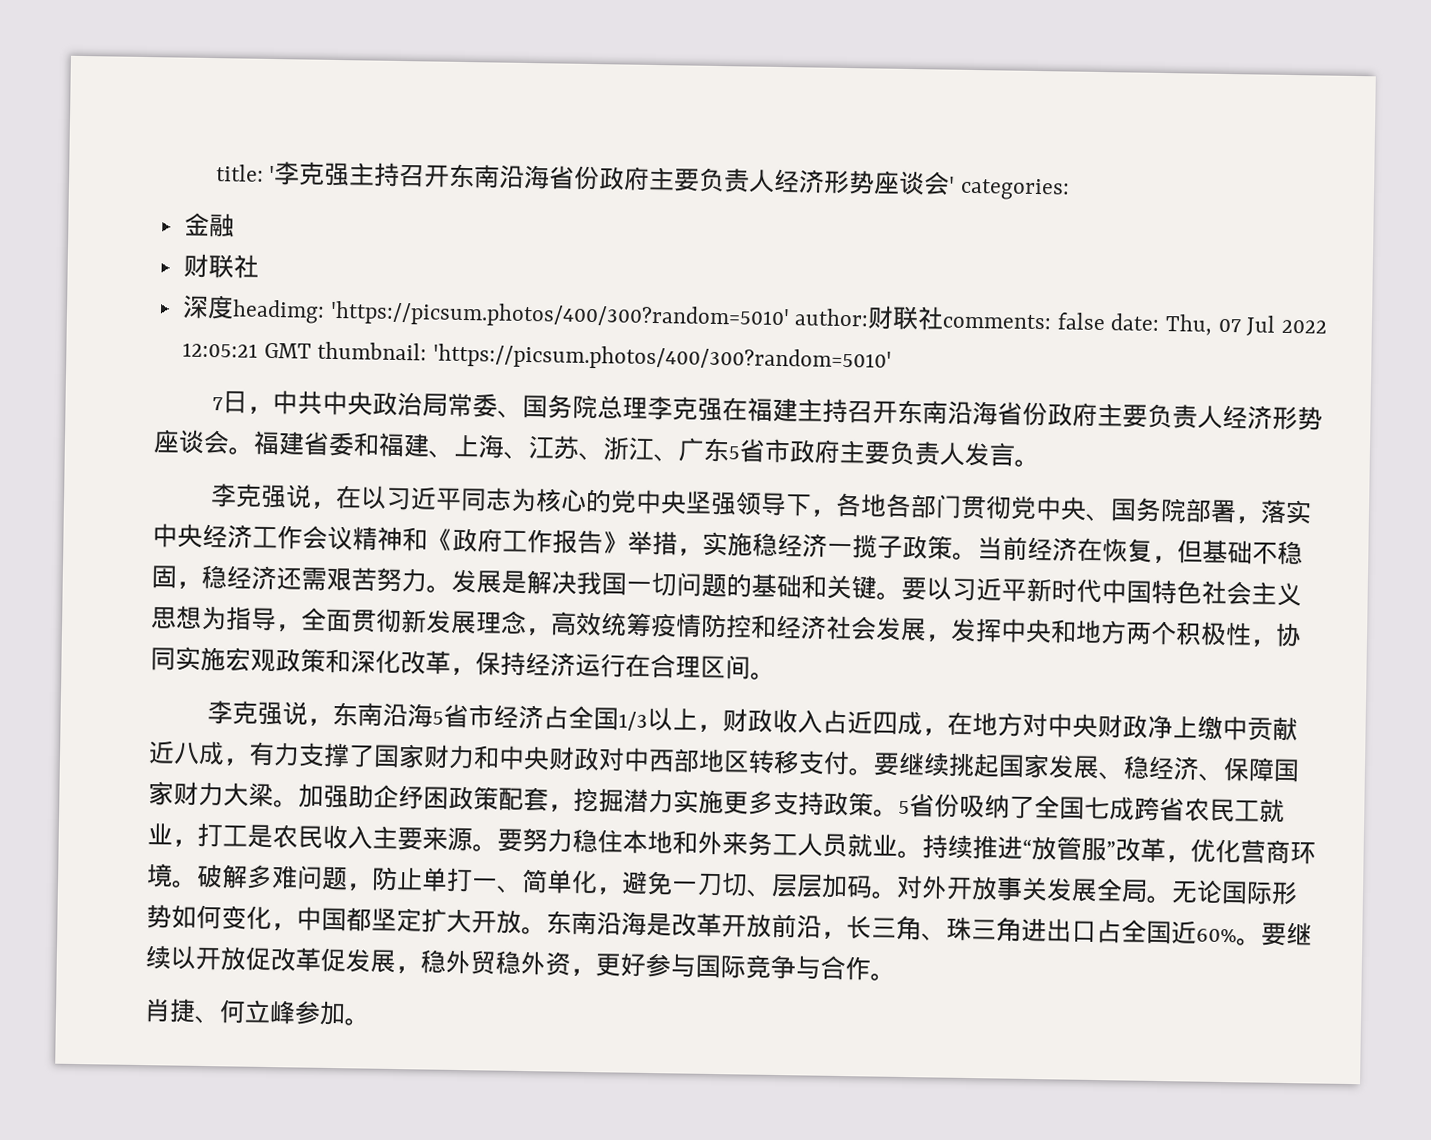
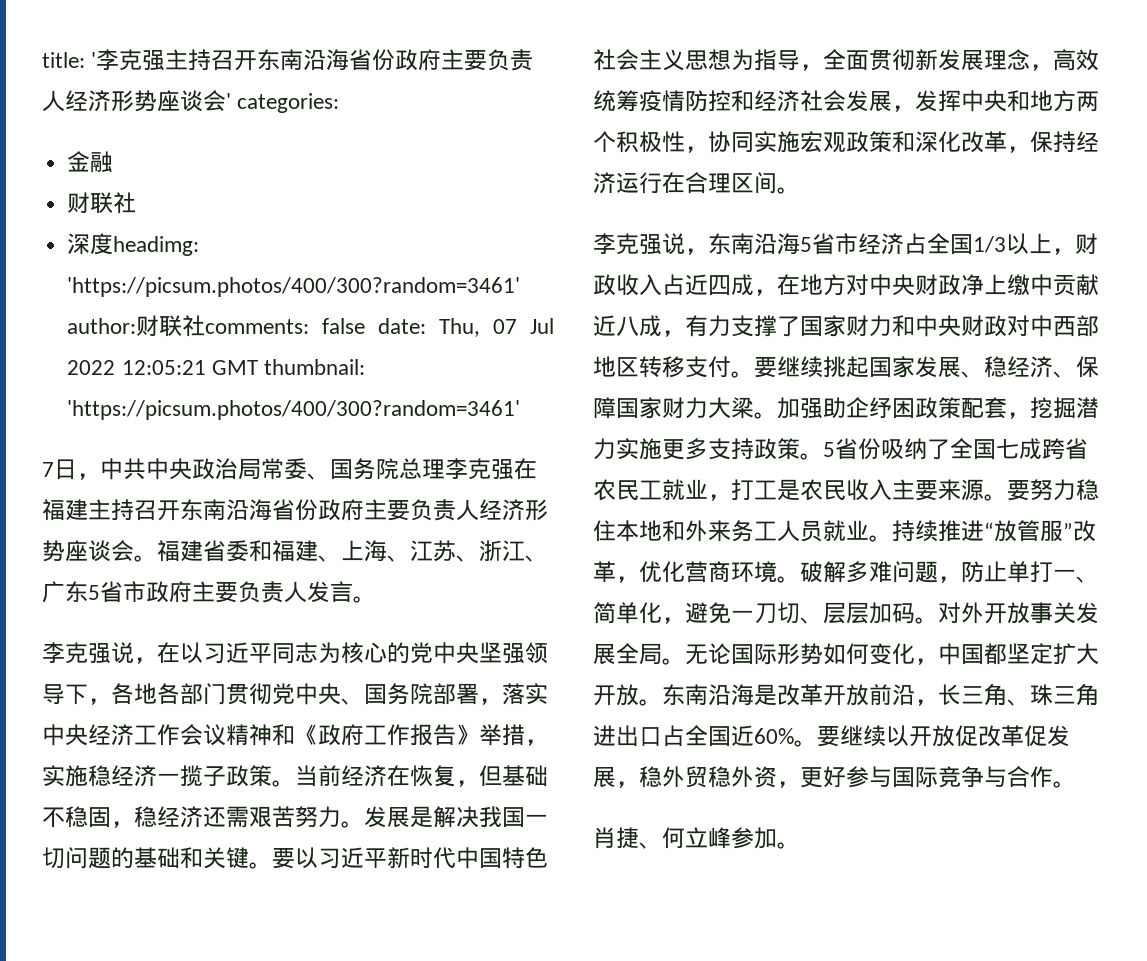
[329,300,790,331] 'https://picsum.photos/400/300?random=5010' -> [67,277,521,297] 'https://picsum.photos/400/300?random=3461'
[432,343,892,373] 'https://picsum.photos/400/300?random=5010' -> [67,400,521,420] 'https://picsum.photos/400/300?random=3461'

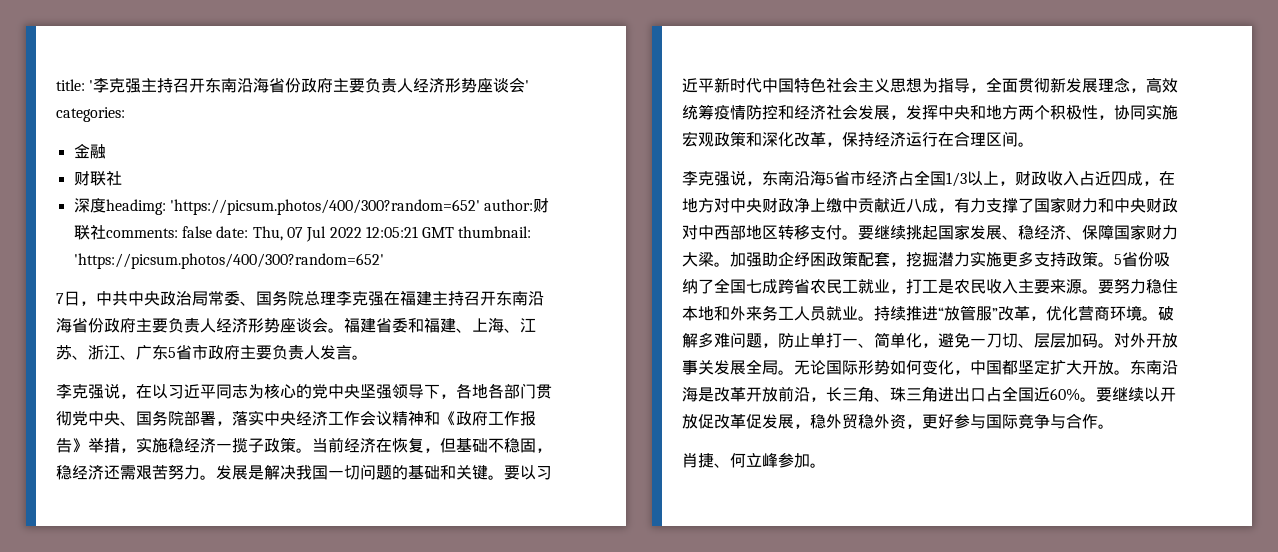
[67,277,521,297] 'https://picsum.photos/400/300?random=3461' -> [169,199,480,215] 'https://picsum.photos/400/300?random=652'
[67,400,521,420] 'https://picsum.photos/400/300?random=3461' -> [73,253,384,269] 'https://picsum.photos/400/300?random=652'

